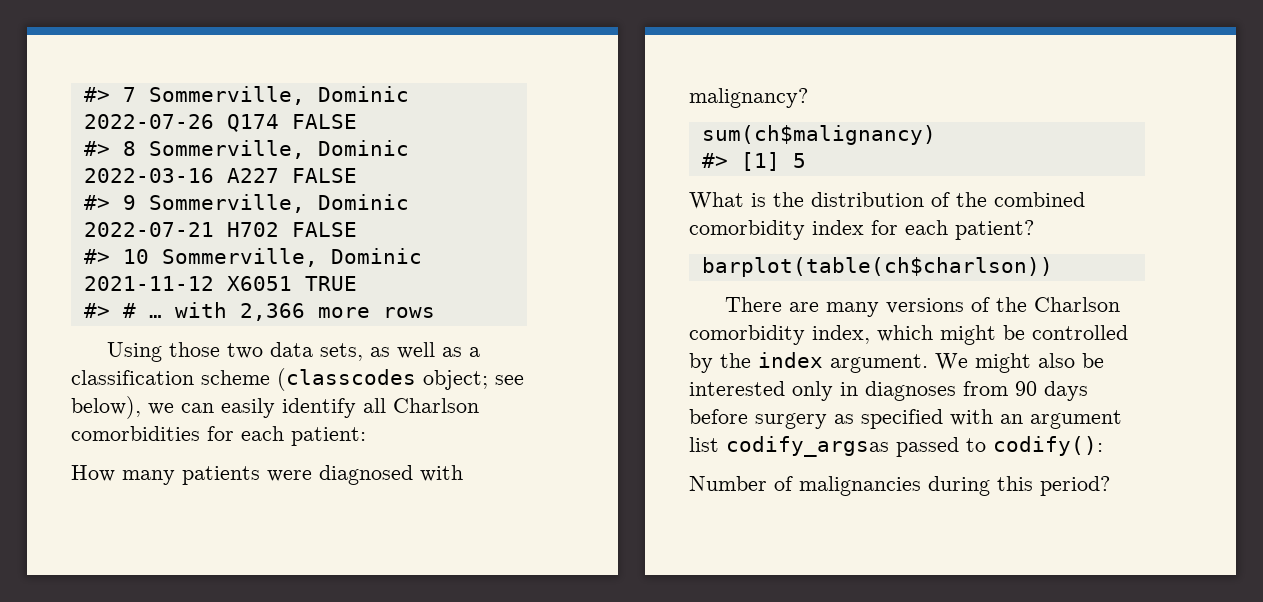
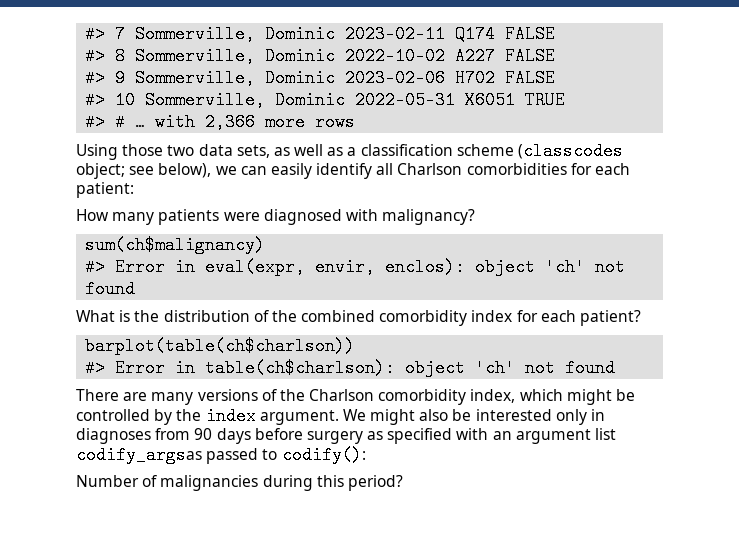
[83,114,214,129] 2022-07-26 -> [345,25,446,43] 2023-02-11
[83,168,214,183] 2022-03-16 -> [345,47,446,65] 2022-10-02
[83,222,214,237] 2022-07-21 -> [345,69,446,87] 2023-02-06
[83,276,214,291] 2021-11-12 -> [355,91,456,109] 2022-05-31
[740,152,806,171] [1] 5 -> [115,258,626,276] [85,280,136,298] Error in eval(expr, envir, enclos): object 'ch' not found
(1053, 267) none -> [85,359,616,377] // #> Error in table(ch$charlson): object 'ch' not found

